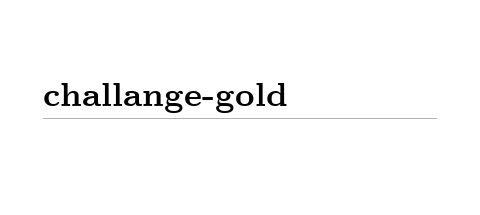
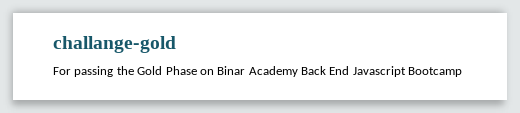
(288, 98) none -> [53,66,463,77] // For passing the Gold Phase on Binar Academy Back End Javascript Bootcamp

